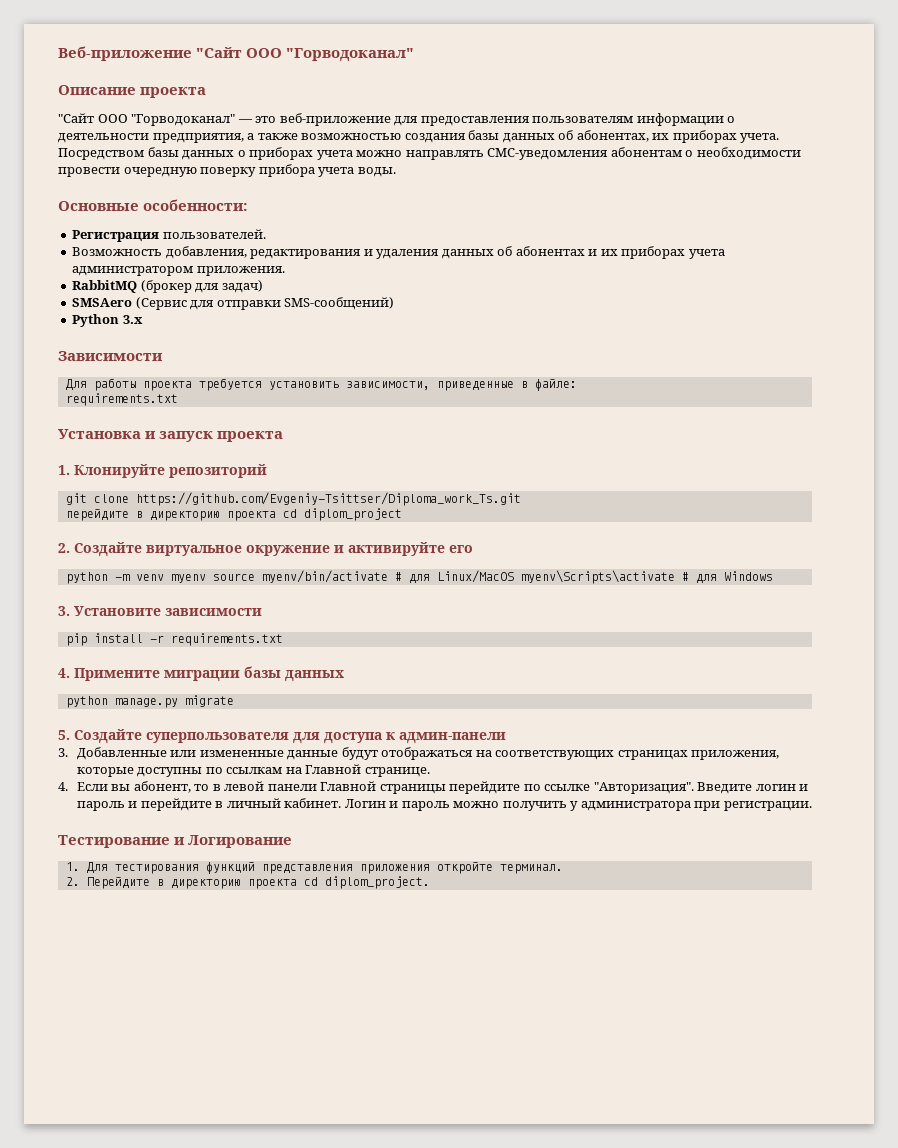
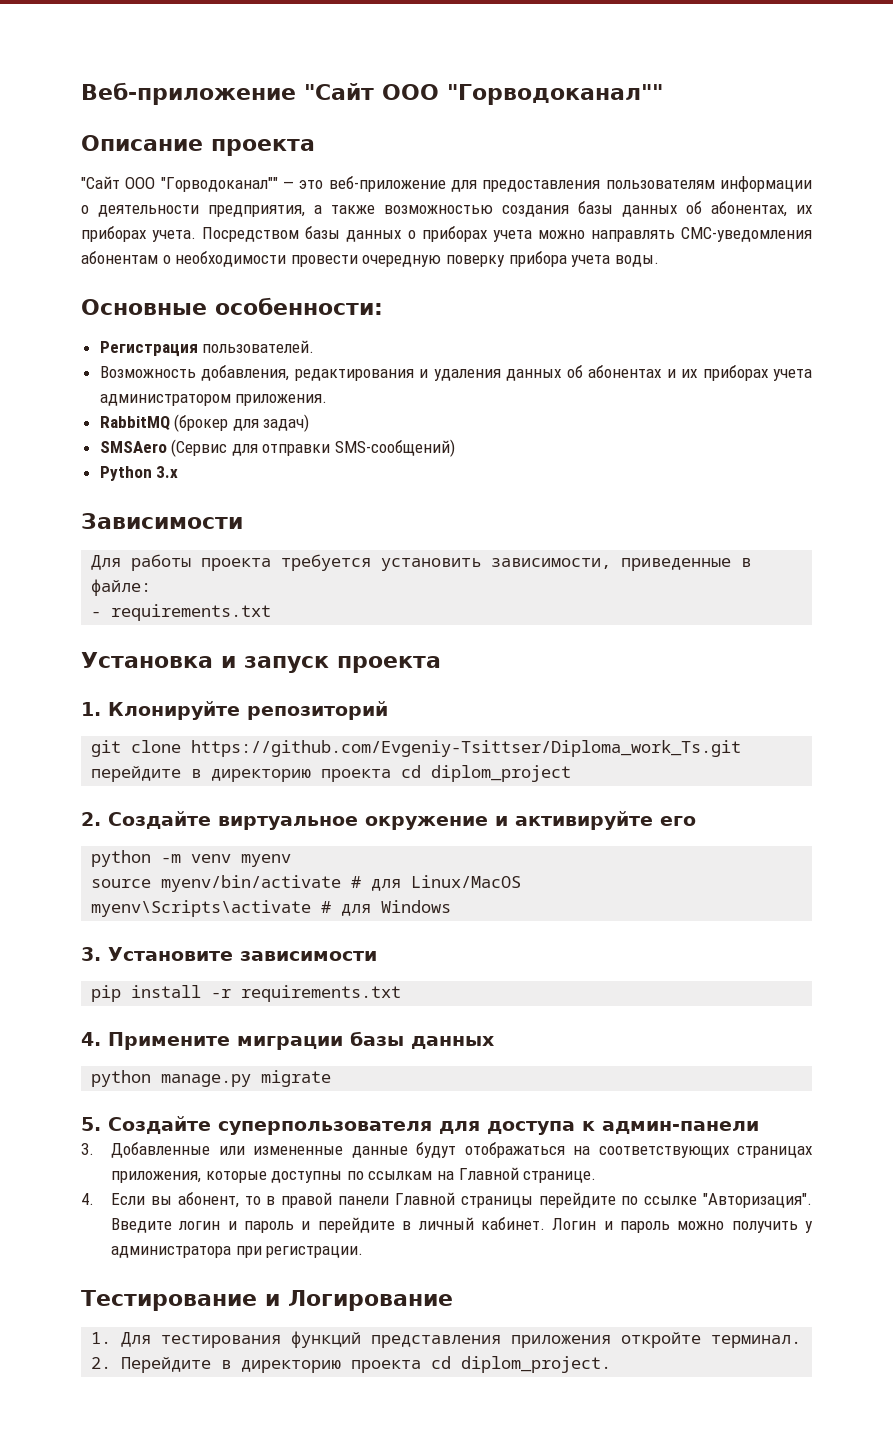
[286,48,415,62] "Горводоканал" -> [447,84,663,105] "Горводоканал""
[131,114,236,126] "Горводоканал" -> [160,177,278,192] "Горводоканал""
(577, 385) none -> [91,611,102,617] -
(206, 578) none -> (292, 860) //
(514, 576) none -> (522, 881) //
[224,781,265,791] левой -> [281,1192,333,1208] правой

